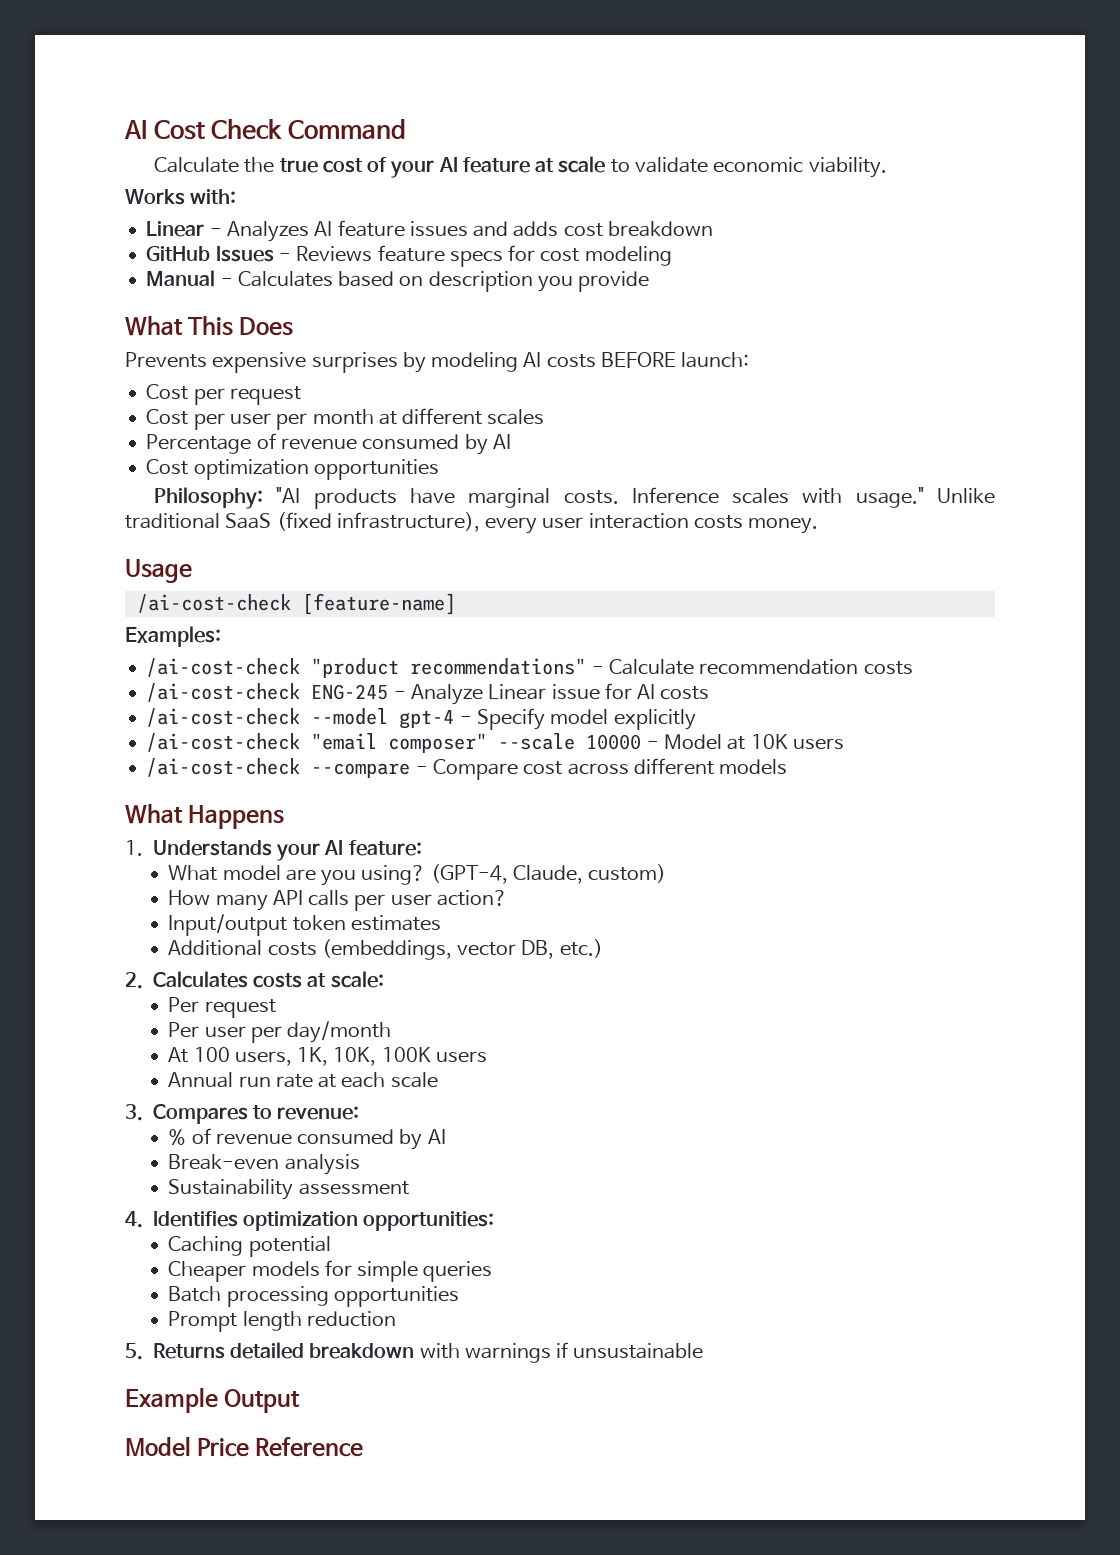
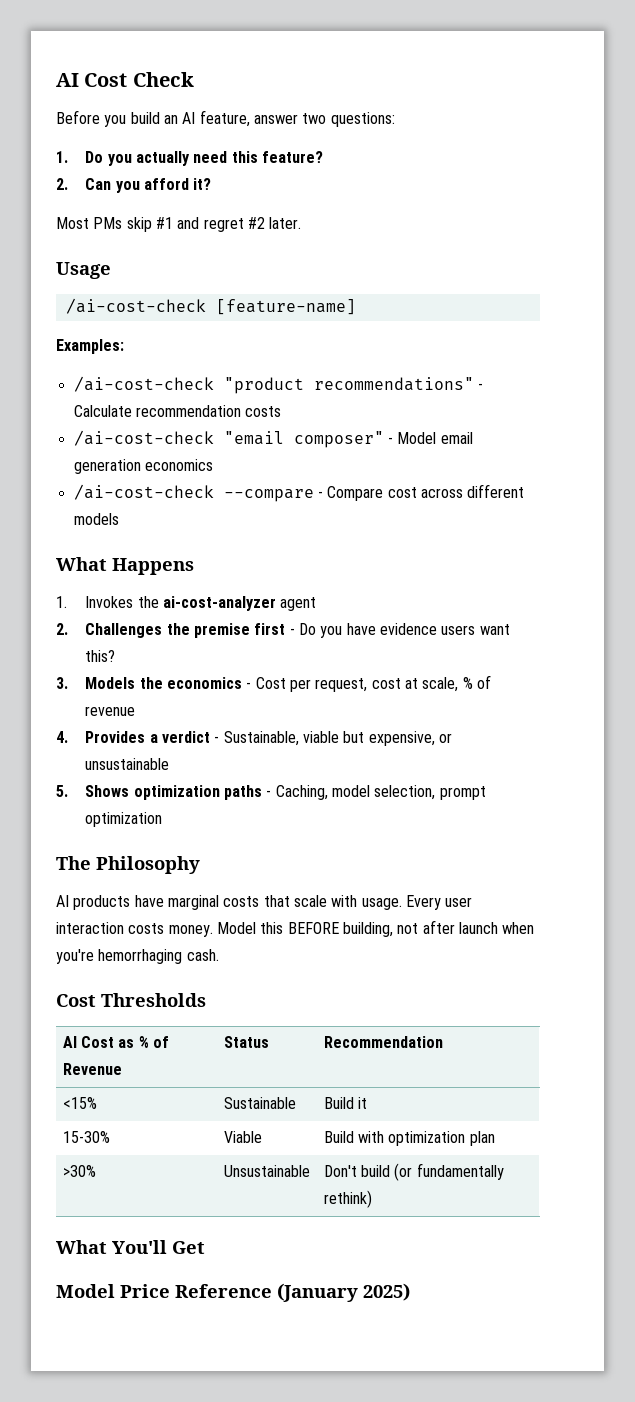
[287,119,406,139] [154,156,887,178] [125,189,237,205] [146,220,713,242] [146,245,672,267] [146,270,650,292] [125,316,294,336] [125,352,750,373] [146,384,301,405] [146,408,545,430] [146,433,511,455] [146,459,439,480] [154,487,996,509] [125,512,819,534] Command // Calculate the true cost of your AI feature at scale to validate economic viability. // Works with: // Linear - Analyzes AI feature issues and adds cost breakdown // GitHub Issues - Reviews feature specs for cost modeling // Manual - Calculates based on description you provide // What This Does // Prevents expensive surprises by modeling AI costs BEFORE launch: // Cost per request // Cost per user per month at different scales // Percentage of revenue consumed by AI // Cost optimization opportunities // Philosophy: "AI products have marginal costs. Inference scales with usage." Unlike traditional SaaS (fixed infrastructure), every user interaction costs money. -> [56,110,395,127] [56,151,323,166] [56,178,212,193] [56,217,302,232] // Before you build an AI feature, answer two questions: // 1. Do you actually need this feature? // 2. Can you afford it? // Most PMs skip #1 and regret #2 later.
[311,683,710,705] [146,708,696,730] [146,733,844,753] ENG-245 - Analyze Linear issue for AI costs // /ai-cost-check --model gpt-4 - Specify model explicitly // /ai-cost-check "email composer" --scale 10000 - Model at 10K users -> [223,431,473,448] [73,459,213,474] "email composer" - Model email generation economics
[152,840,422,861] [168,864,667,886] [168,890,507,911] [168,914,441,936] [168,939,603,960] [125,971,384,989] [168,997,276,1018] [168,1021,392,1043] [168,1047,487,1066] [168,1072,438,1088] [125,1104,360,1124] [168,1128,446,1150] [168,1154,360,1175] [168,1179,409,1200] [125,1211,495,1231] [168,1236,331,1257] [168,1260,493,1282] [168,1286,459,1307] [168,1311,396,1332] [125,1342,704,1363] [125,1387,301,1413] Understands your AI feature: // What model are you using? (GPT-4, Claude, custom) // How many API calls per user action? // Input/output token estimates // Additional costs (embeddings, vector DB, etc.) // 2. Calculates costs at scale: // Per request // Per user per day/month // At 100 users, 1K, 10K, 100K users // Annual run rate at each scale // 3. Compares to revenue: // % of revenue consumed by AI // Break-even analysis // Sustainability assessment // 4. Identifies optimization opportunities: // Caching potential // Cheaper models for simple queries // Batch processing opportunities // Prompt length reduction // 5. Returns detailed breakdown with warnings if unsustainable // Example Output -> [85,596,317,611] [56,623,510,638] [85,650,116,662] [56,675,491,692] [85,706,136,716] [56,731,452,746] [85,758,170,770] [56,785,486,800] [85,812,163,827] [56,856,200,874] [56,895,473,910] [56,920,535,937] [56,949,219,964] [56,993,206,1007] [62,1036,169,1048] [62,1063,122,1075] [223,1036,269,1048] [323,1036,443,1048] [62,1097,97,1109] [223,1097,296,1109] [323,1097,367,1109] [62,1131,110,1143] [223,1131,262,1143] [323,1131,495,1146] [62,1165,96,1177] [223,1165,310,1177] [323,1163,504,1181] [323,1190,372,1208] [56,1240,205,1254] Invokes the ai-cost-analyzer agent // 2. Challenges the premise first - Do you have evidence users want this? // 3. Models the economics - Cost per request, cost at scale, % of revenue // 4. Provides a verdict - Sustainable, viable but expensive, or unsustainable // 5. Shows optimization paths - Caching, model selection, prompt optimization // The Philosophy // AI products have marginal costs that scale with usage. Every user interaction costs money. Model this BEFORE building, not after launch when you're hemorrhaging cash. // Cost Thresholds // AI Cost as % of Revenue | Status | Recommendation // <15% | Sustainable | Build it // 15-30% | Viable | Build with optimization plan // >30% | Unsustainable | Don't build (or fundamentally rethink) // What You'll Get
(364, 1447) none -> [277,1283,410,1302] (January 2025)

